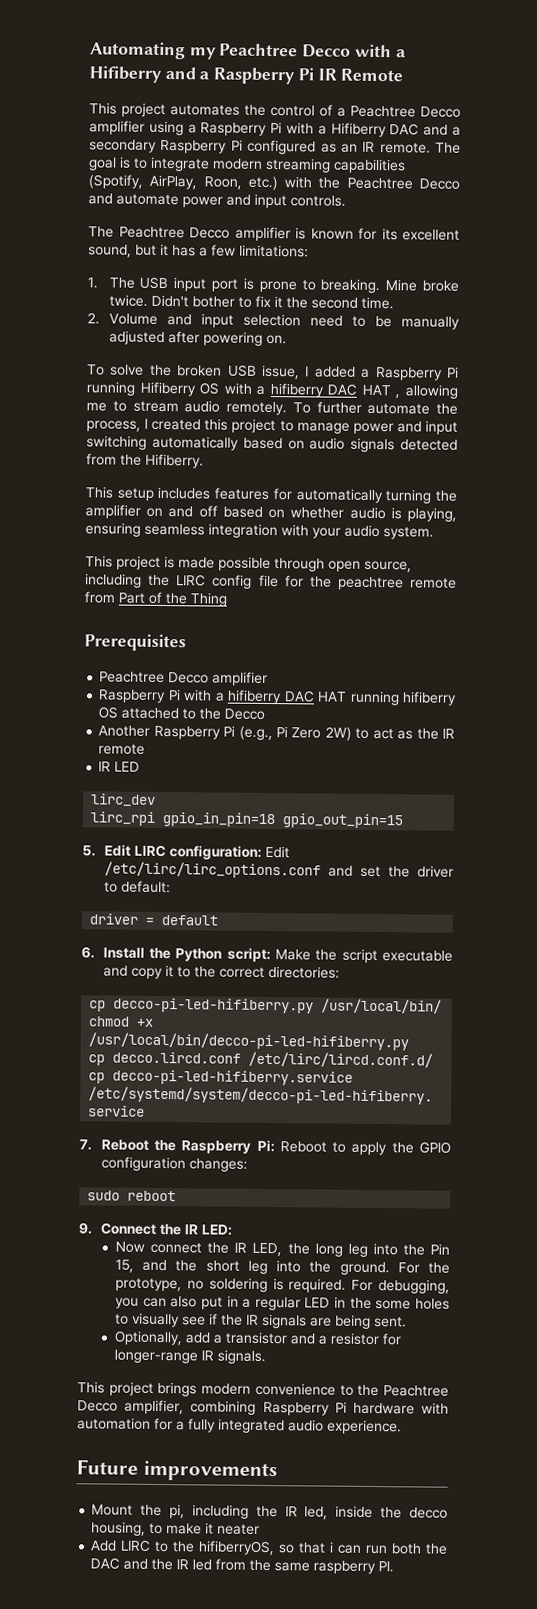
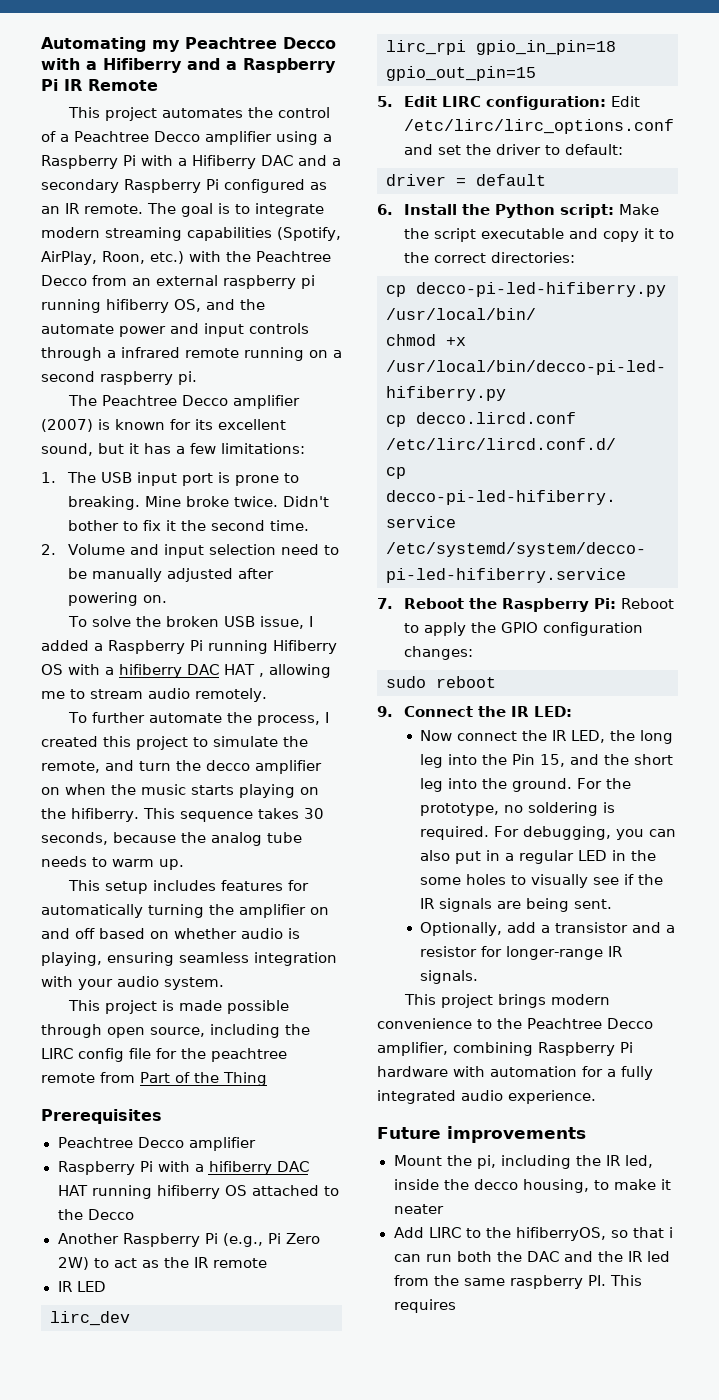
[88,193,346,209] and automate power and input controls. -> [92,275,315,289] [41,299,265,313] [41,323,309,337] [41,347,342,361] [41,371,197,385] from an external raspberry pi running hifiberry OS, and the automate power and input controls through a infrared remote running on a second raspberry pi.
(291, 234) none -> [41,419,93,432] (2007)
(287, 408) none -> (267, 695) //
[296,420,458,435] [86,435,458,453] [86,453,204,469] manage power and input switching automatically based on audio signals detected from the Hifiberry. -> [213,736,308,747] [41,760,322,774] [41,784,319,798] [41,808,324,822] [41,832,302,846] [41,856,184,870] simulate the remote, and turn the decco amplifier on when the music starts playing on the hifiberry. This sequence takes 30 seconds, because the analog tube needs to warm up.
(395, 1567) none -> [609,1275,642,1286] [393,1299,456,1313] This requires

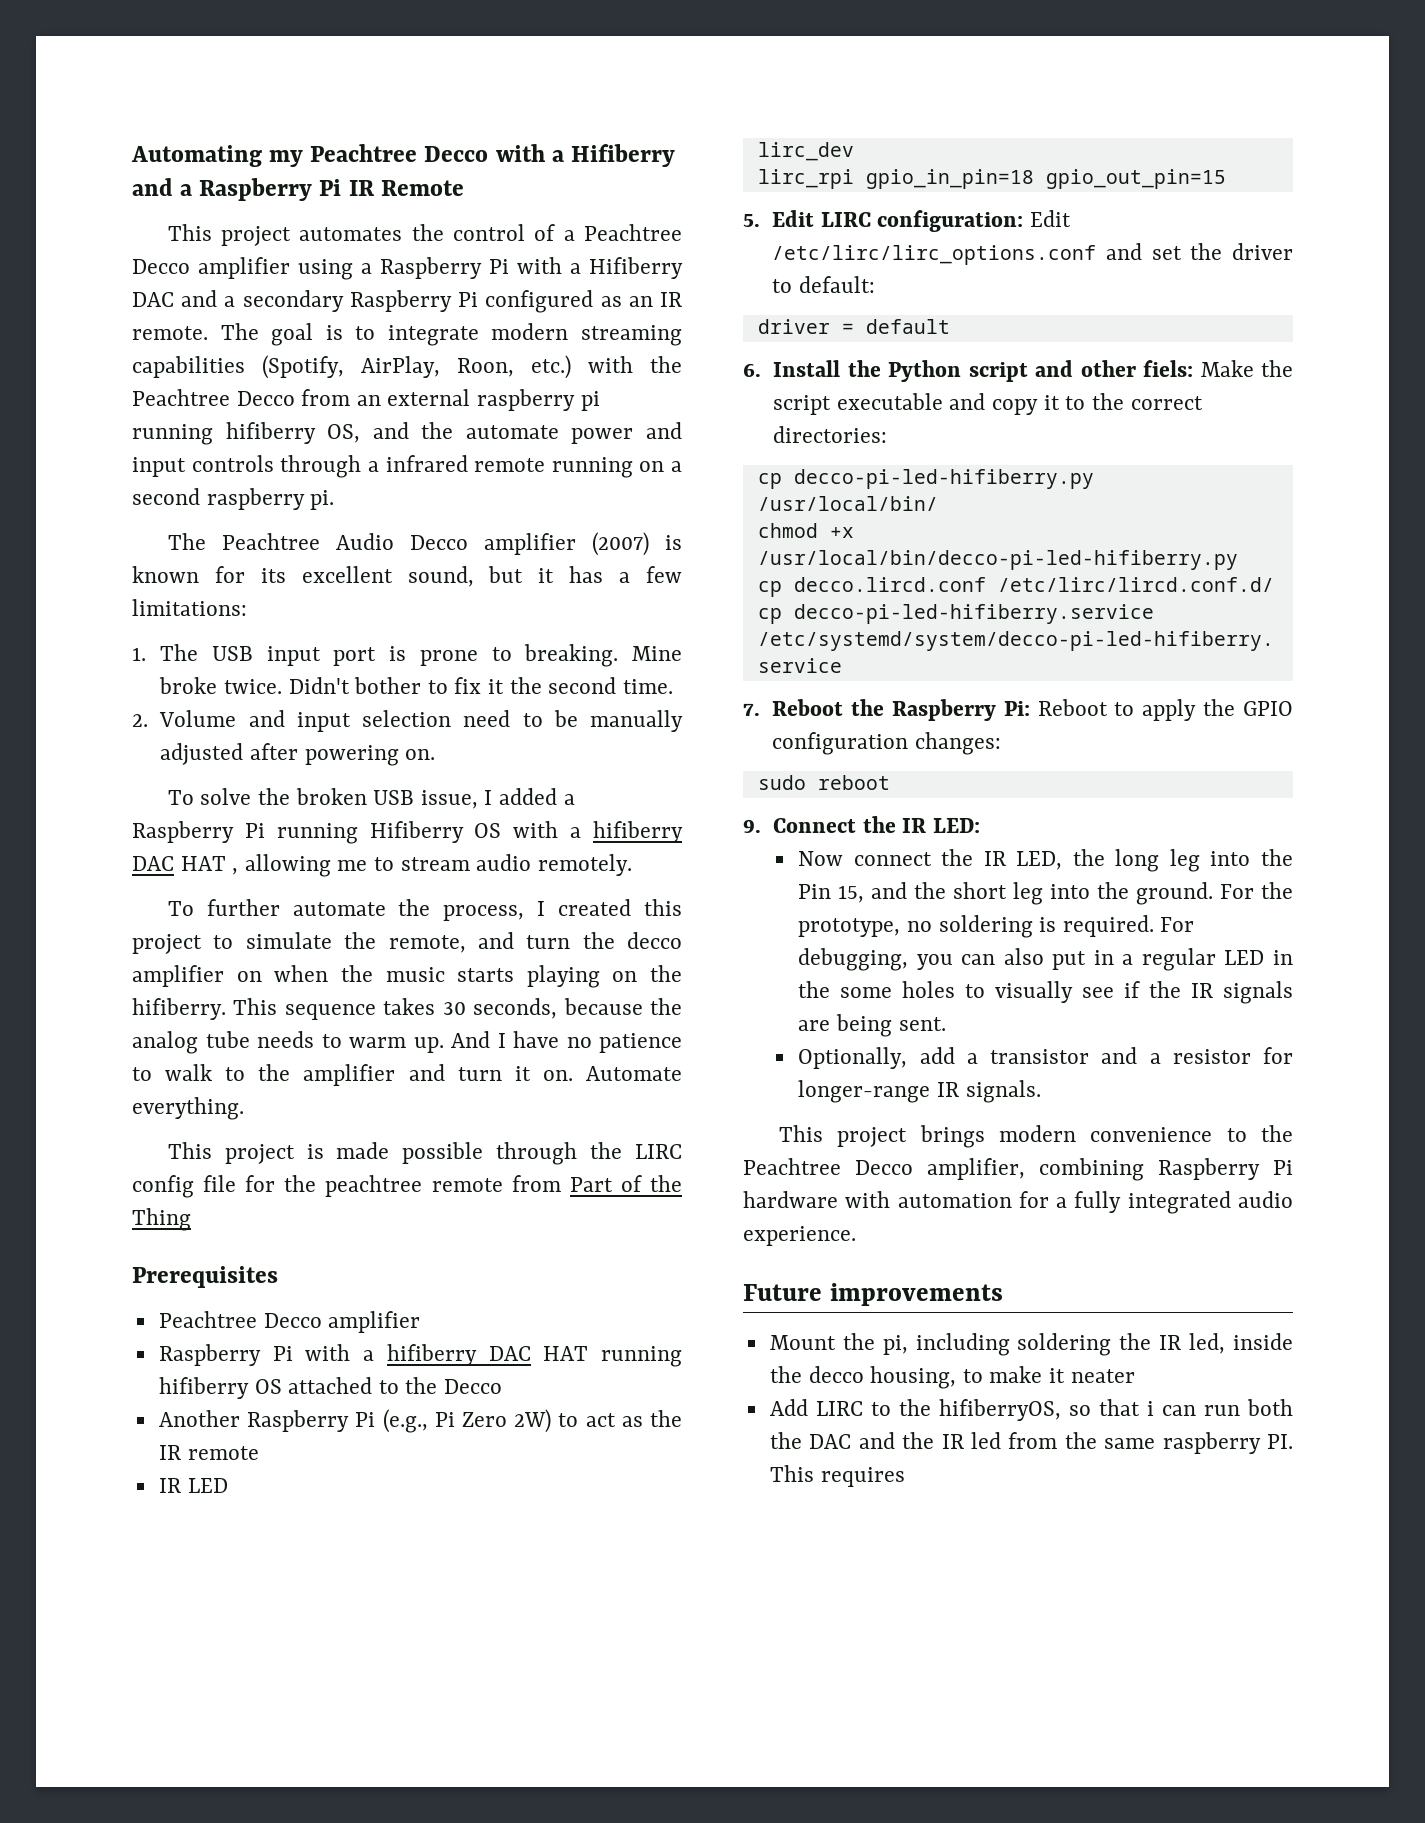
(177, 400) none -> [335,533,394,550] Audio
[67,880,309,894] [41,904,329,918] [41,928,300,939] [41,952,337,966] [41,976,224,990] // This setup includes features for automatically turning the amplifier on and off based on whether audio is playing, ensuring seamless integration with your audio system. -> [451,1031,682,1053] [132,1064,682,1086] [132,1097,244,1120] And I have no patience to walk to the amplifier and turn it on. Automate everything.
[107,1024,280,1038] open source, including -> (578, 1153) none
[559,204,614,218] script: -> [968,360,1194,382] script and other fiels:
(571, 1162) none -> [1017,1333,1112,1356] soldering

